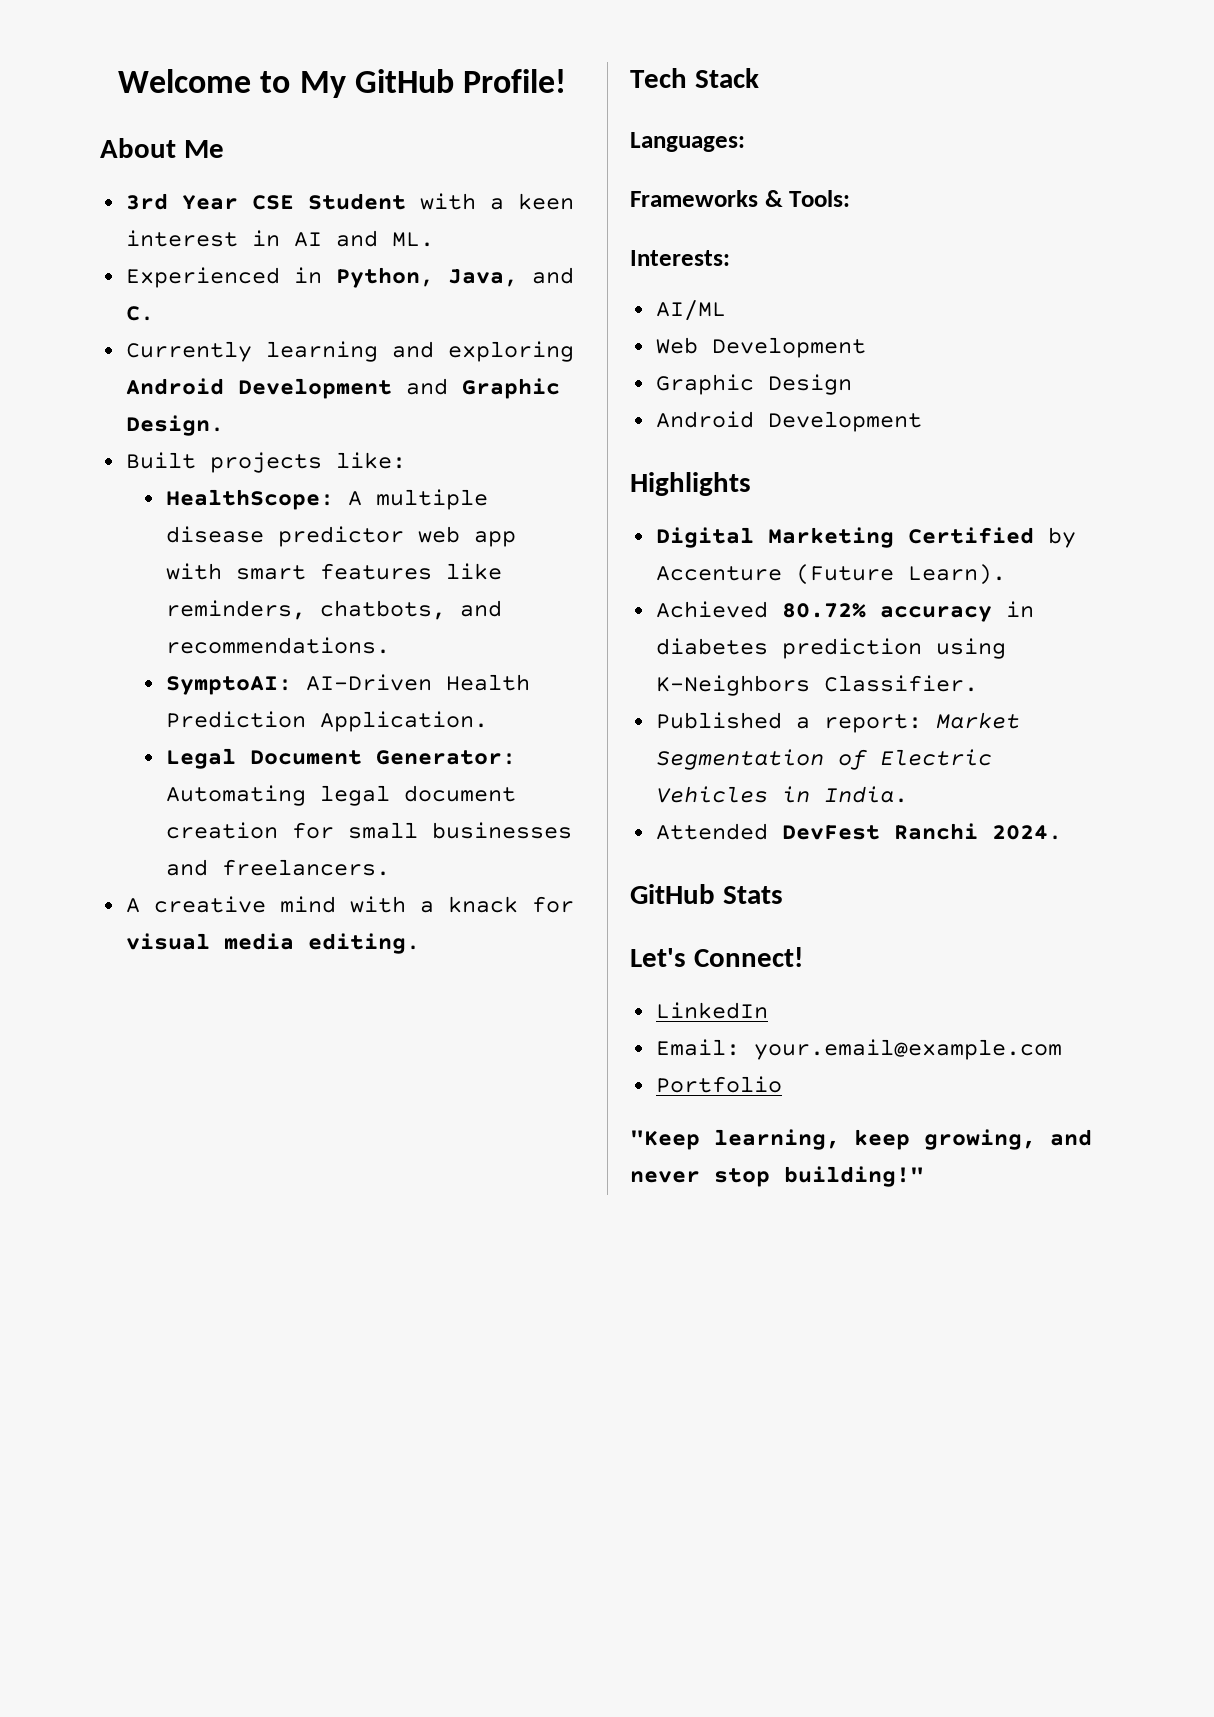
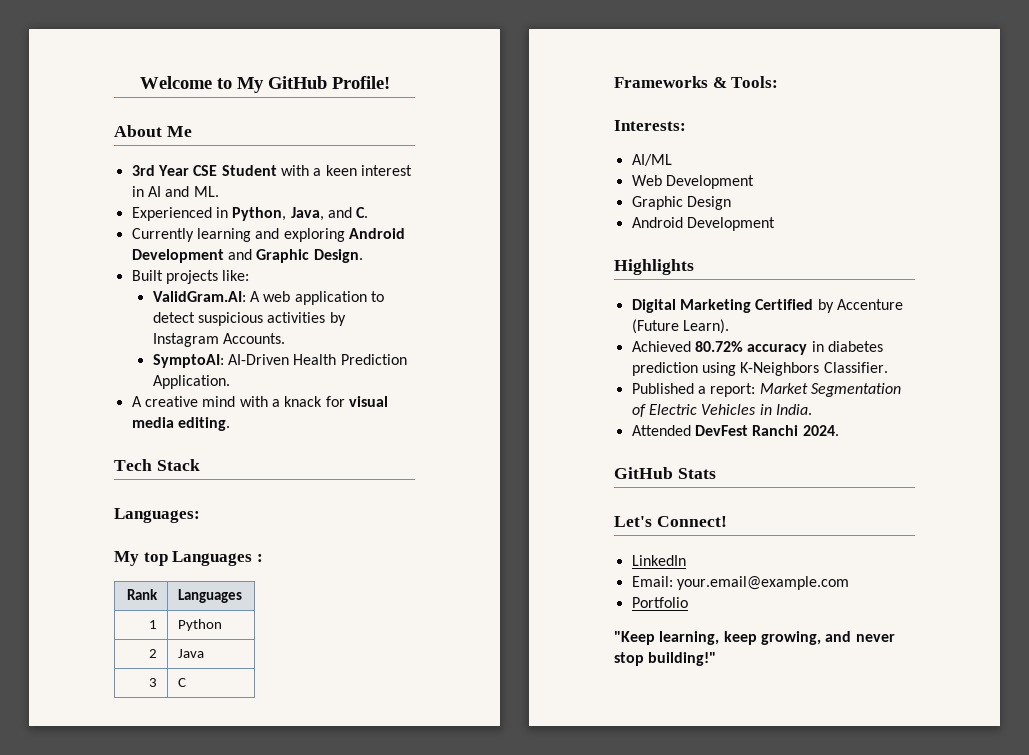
[165,489,488,510] [165,526,516,547] [165,563,502,580] [165,600,502,620] [165,637,390,654] HealthScope: A multiple disease predictor web app with smart features like reminders, chatbots, and recommendations. -> [152,291,385,305] [152,312,346,326] [152,333,286,347] ValidGram.AI: A web application to detect suspicious activities by Instagram Accounts.
[165,748,516,769] [165,785,516,806] [165,822,572,839] [165,859,390,876] // Legal Document Generator: Automating legal document creation for small businesses and freelancers. -> (230, 382) none
(745, 142) none -> [114,551,263,566] [126,589,158,600] [178,589,243,603] [148,620,157,629] [178,619,223,631] [148,649,157,658] [178,649,205,658] [148,678,157,687] [178,678,187,687] // My top Languages : // Rank | Languages // 1 | Python // 2 | Java // 3 | C

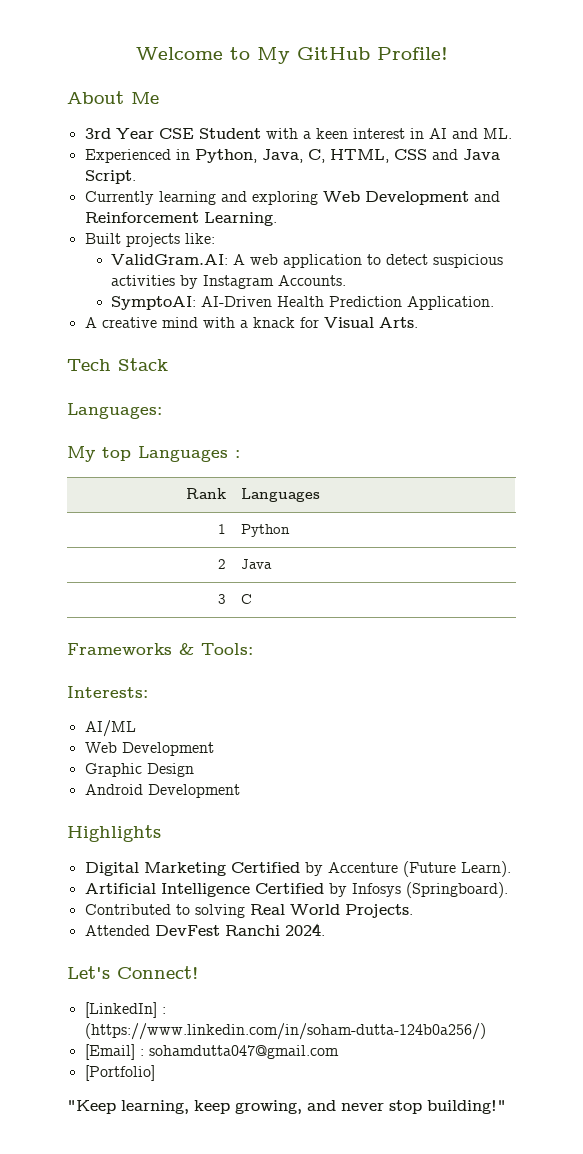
[327,207,369,218] and C. -> [307,149,500,163] [84,170,136,184] C, HTML, CSS and Java Script.
[348,228,405,239] Android -> [322,191,360,202] Web
[256,249,363,263] Graphic Design. -> [84,212,277,226] Reinforcement Learning.
[348,396,388,407] [131,417,230,431] visual media editing. -> [323,317,418,328] Visual Arts.
[631,341,883,355] [631,362,888,376] [631,383,901,397] [631,404,812,417] Achieved 80.72% accuracy in diabetes prediction using K-Neighbors Classifier. // Published a report: Market Segmentation of Electric Vehicles in India. -> [84,882,508,898] [84,904,413,918] Artificial Intelligence Certified by Infosys (Springboard). // Contributed to solving Real World Projects.
[614,467,716,479] // GitHub Stats -> (325, 929) none
[631,555,686,566] [631,576,849,590] [631,597,688,608] LinkedIn // Email: your.email@example.com // Portfolio -> [84,1002,166,1018] [84,1023,486,1040] [84,1044,339,1060] [84,1065,155,1081] [LinkedIn] : (https://www.linkedin.com/in/soham-dutta-124b0a256/) // [Email] : sohamdutta047@gmail.com // [Portfolio]

